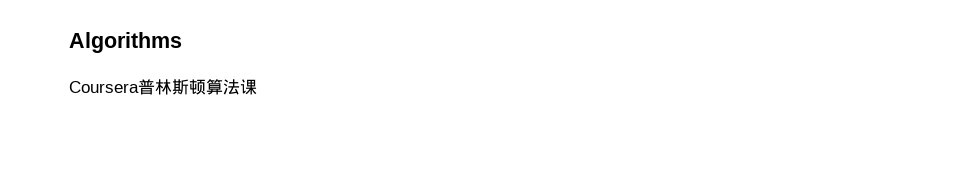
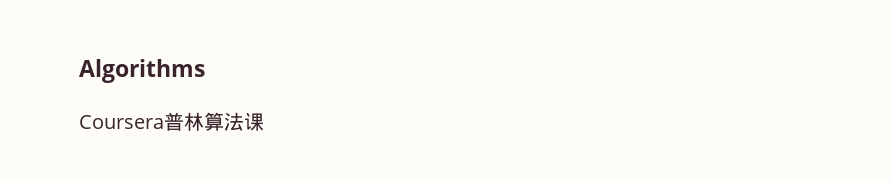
[172,79,206,95] 斯顿 -> (204, 121) none

